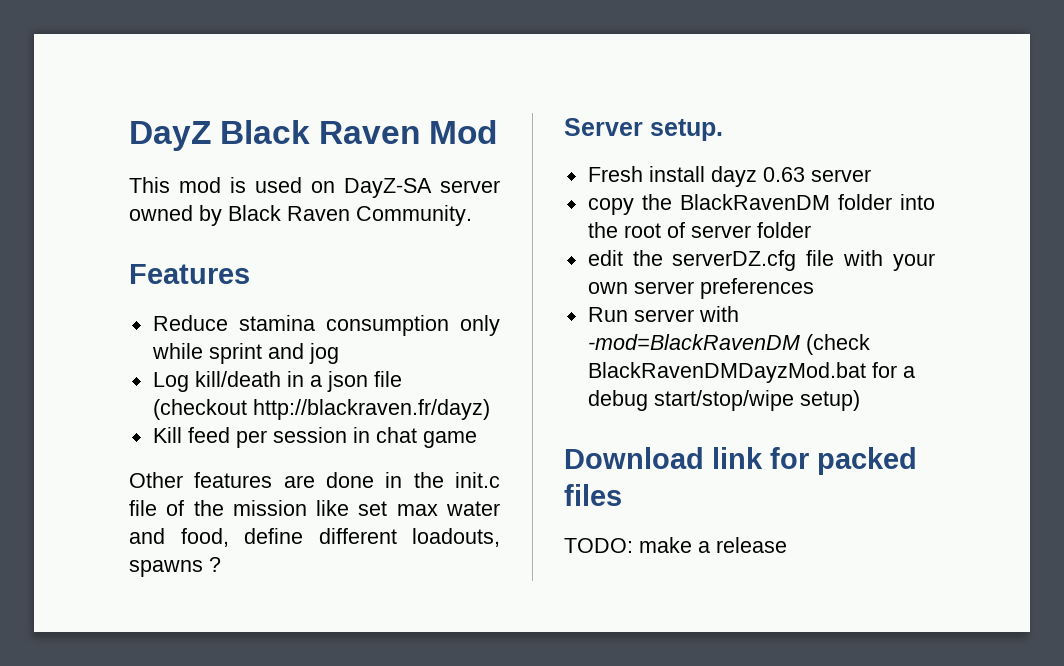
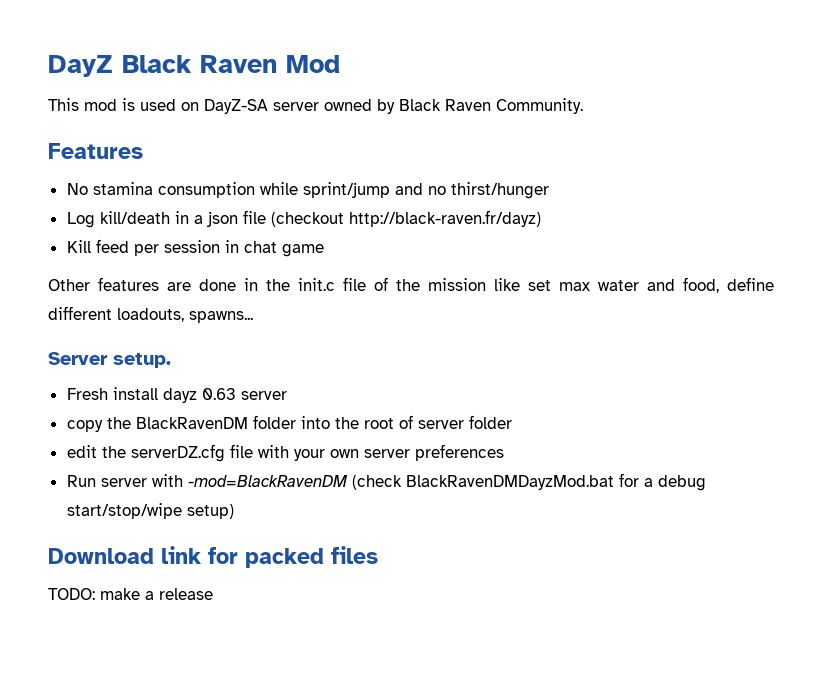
[152,315,228,331] Reduce -> [66,183,88,195] No
[460,315,500,336] [151,343,339,364] only while sprint and jog -> [259,182,549,199] while sprint/jump and no thirst/hunger
[252,399,490,420] http://blackraven.fr/dayz) -> [348,210,541,227] http://black-raven.fr/dayz)
[129,557,221,577] spawns ? -> [189,311,253,323] spawns...

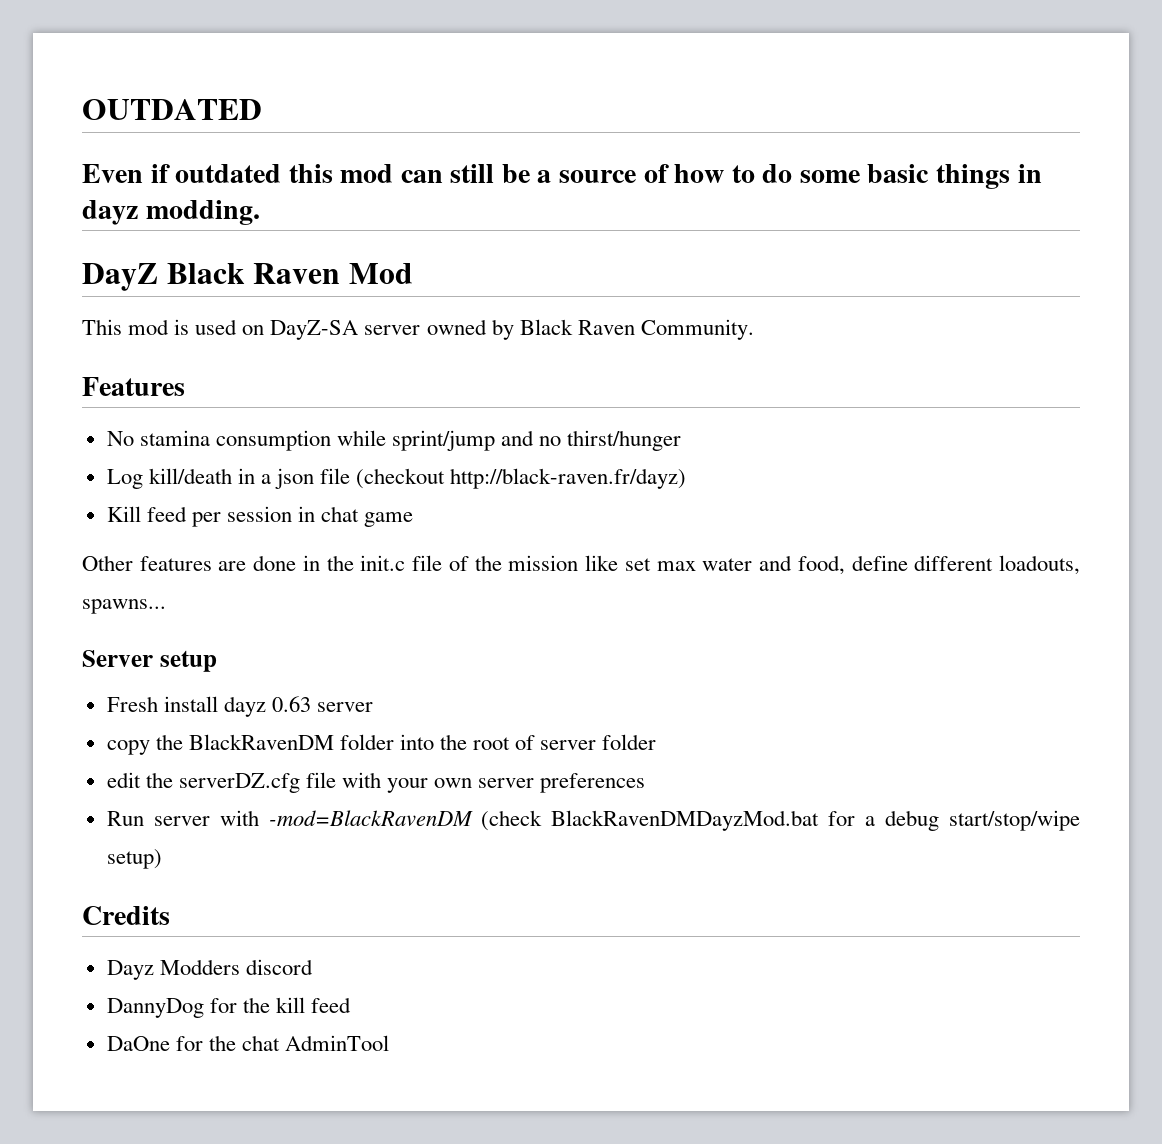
(48, 66) none -> [82,99,262,120] [82,164,1042,189] [82,200,260,225] OUTDATED // Even if outdated this mod can still be a source of how to do some basic things in dayz modding. //
[113,353,171,368] setup. -> [159,650,217,672] setup
[48,546,378,568] [48,588,213,600] Download link for packed files // TODO: make a release -> [82,906,170,925] [106,959,313,980] [106,997,352,1018] [106,1035,390,1051] Credits // Dayz Modders discord // DannyDog for the kill feed // DaOne for the chat AdminTool

